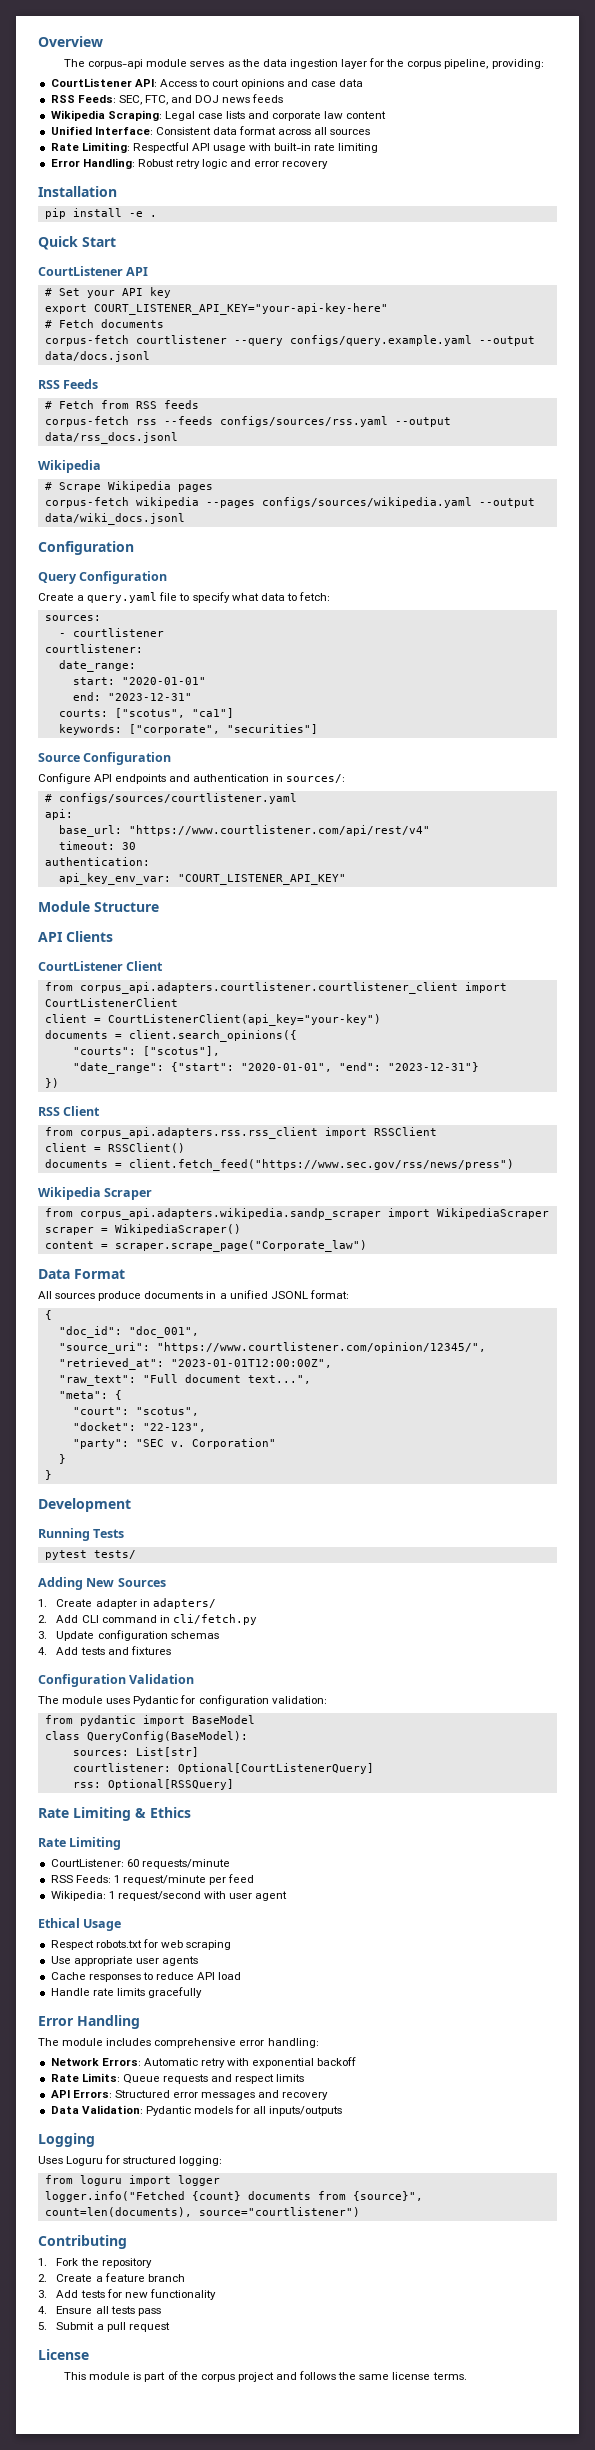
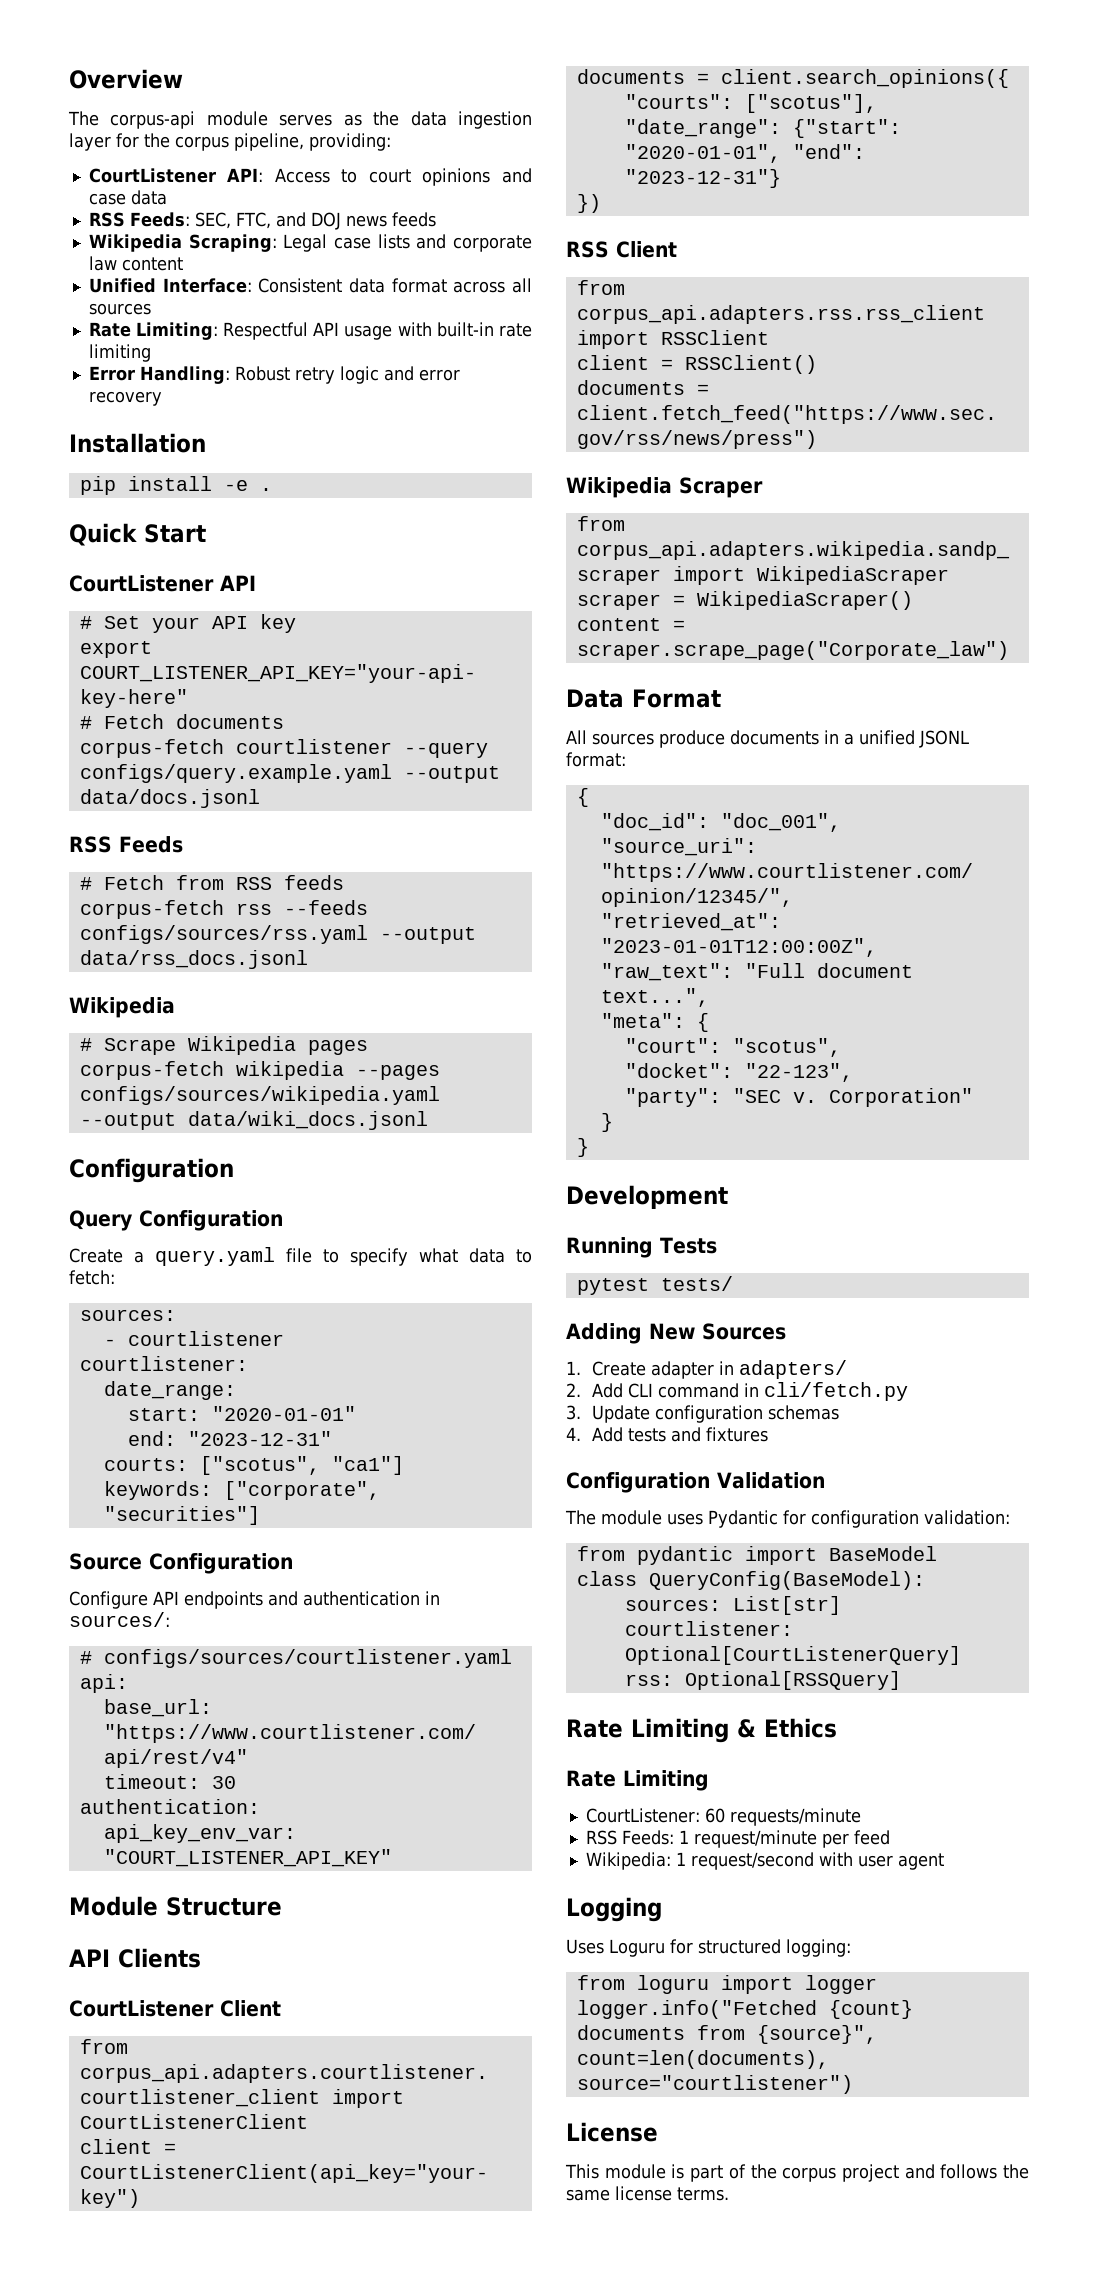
[38,1918,122,1931] [50,1939,232,1950] [50,1956,198,1966] [50,1972,242,1982] [50,1987,202,1998] [38,2015,140,2029] [38,2038,319,2048] [50,2057,357,2068] [50,2073,305,2084] [50,2090,329,2100] [50,2105,343,2116] // Ethical Usage // Respect robots.txt for web scraping // Use appropriate user agents // Cache responses to reduce API load // Handle rate limits gracefully // Error Handling // The module includes comprehensive error handling: // Network Errors: Automatic retry with exponential backoff // Rate Limits: Queue requests and respect limits // API Errors: Structured error messages and recovery // Data Validation: Pydantic models for all inputs/outputs -> (944, 1861) none
[38,2235,127,2249] [38,2258,152,2268] [38,2273,185,2282] [38,2289,216,2300] [38,2306,161,2316] [38,2322,170,2332] // Contributing // 1. Fork the repository // 2. Create a feature branch // 3. Add tests for new functionality // 4. Ensure all tests pass // 5. Submit a pull request -> (853, 2084) none

